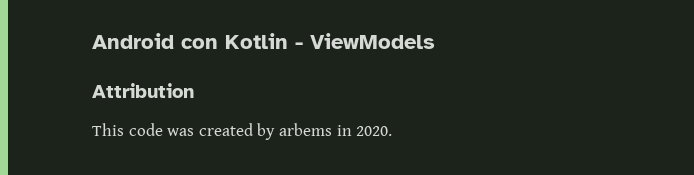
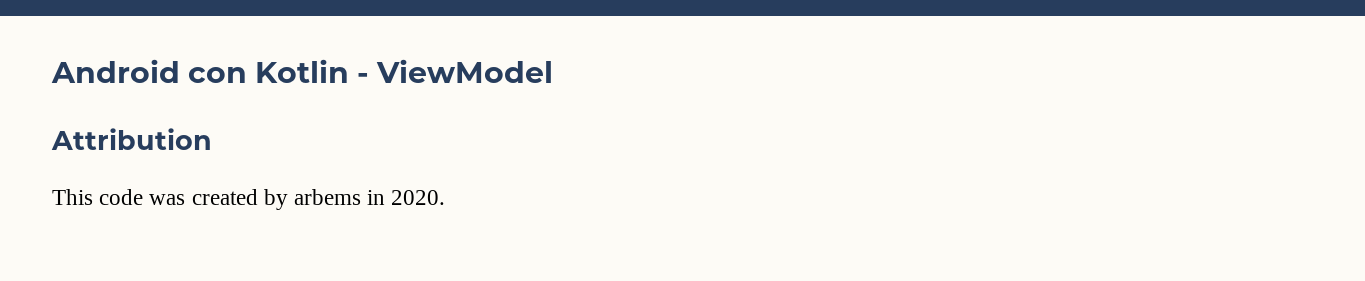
[310,33,435,49] ViewModels -> [376,59,554,83] ViewModel

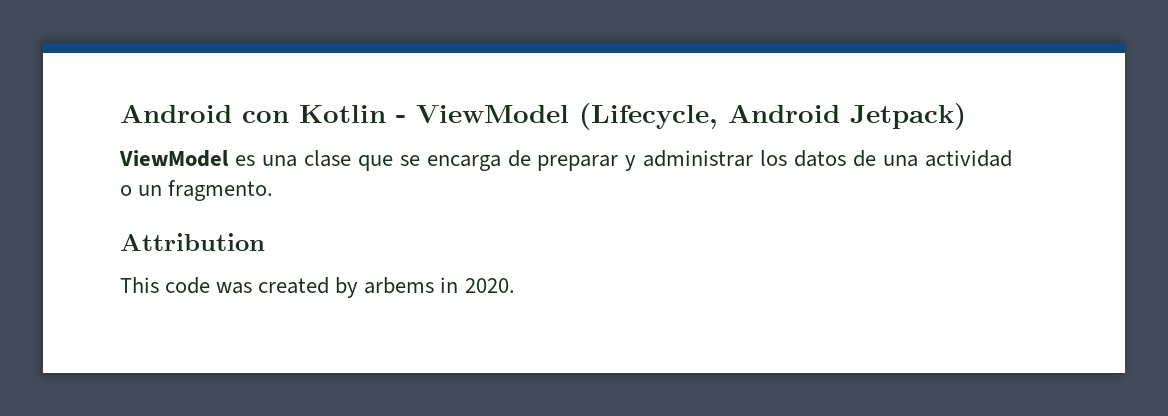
(554, 71) none -> [579,103,966,130] [119,150,1012,171] [120,180,274,201] (Lifecycle, Android Jetpack) // ViewModel es una clase que se encarga de preparar y administrar los datos de una actividad o un fragmento.

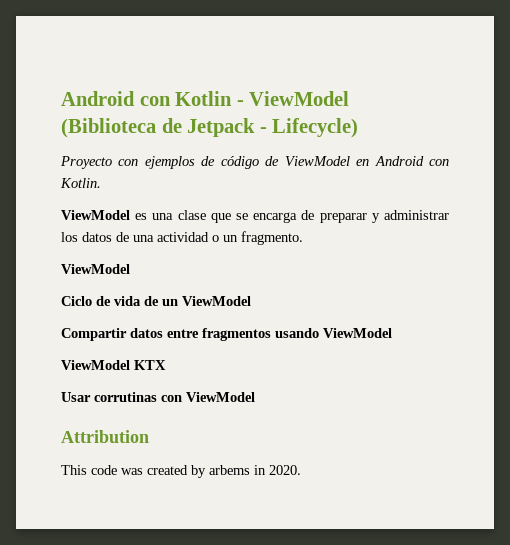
[579,103,966,130] (Lifecycle, Android Jetpack) -> [61,118,359,138] [60,156,450,169] [60,178,101,188] (Biblioteca de Jetpack - Lifecycle) // Proyecto con ejemplos de código de ViewModel en Android con Kotlin.
(274, 190) none -> [61,264,130,274] [61,296,251,306] [61,328,392,341] [61,360,166,370] [61,392,255,402] // ViewModel // Ciclo de vida de un ViewModel // Compartir datos entre fragmentos usando ViewModel // ViewModel KTX // Usar corrutinas con ViewModel

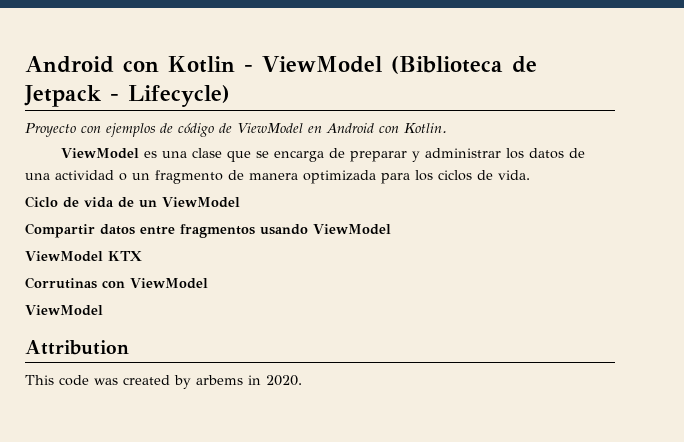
[241,231,303,245] [61,264,130,274] fragmento. // ViewModel -> [155,170,530,184] fragmento de manera optimizada para los ciclos de vida.
[61,392,157,402] Usar corrutinas -> [25,277,97,289] Corrutinas
(255, 397) none -> [25,305,103,316] // ViewModel

